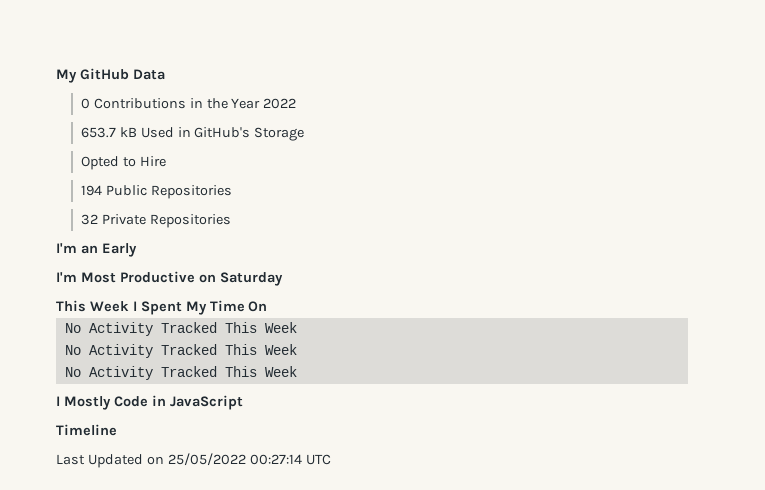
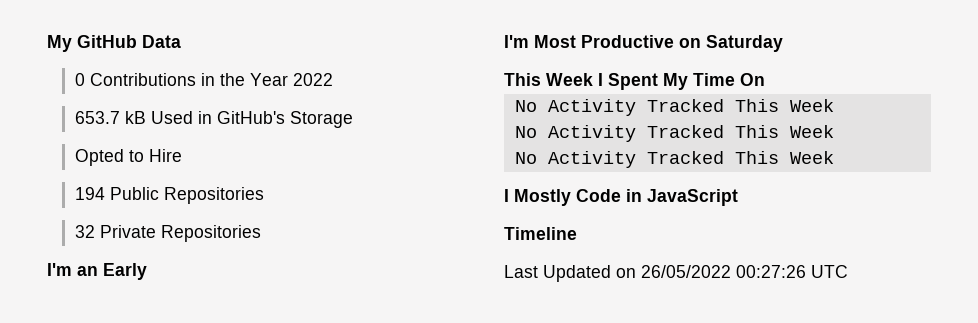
[167,453,302,466] 25/05/2022 00:27:14 -> [641,265,806,278] 26/05/2022 00:27:26

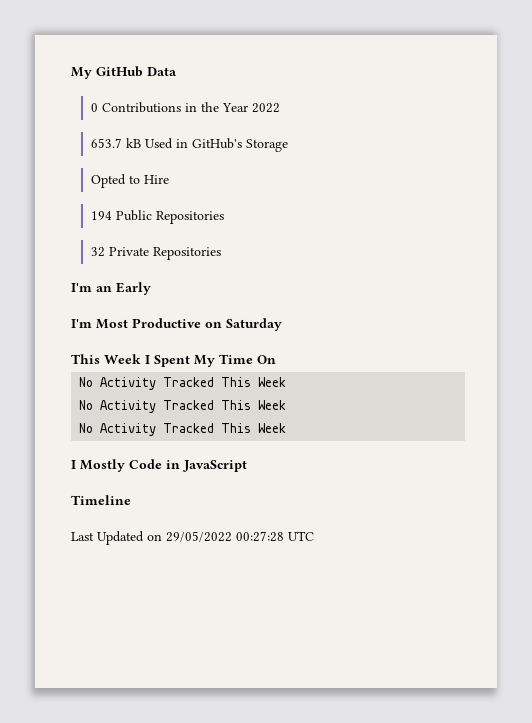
[641,265,806,278] 26/05/2022 00:27:26 -> [166,531,284,542] 29/05/2022 00:27:28

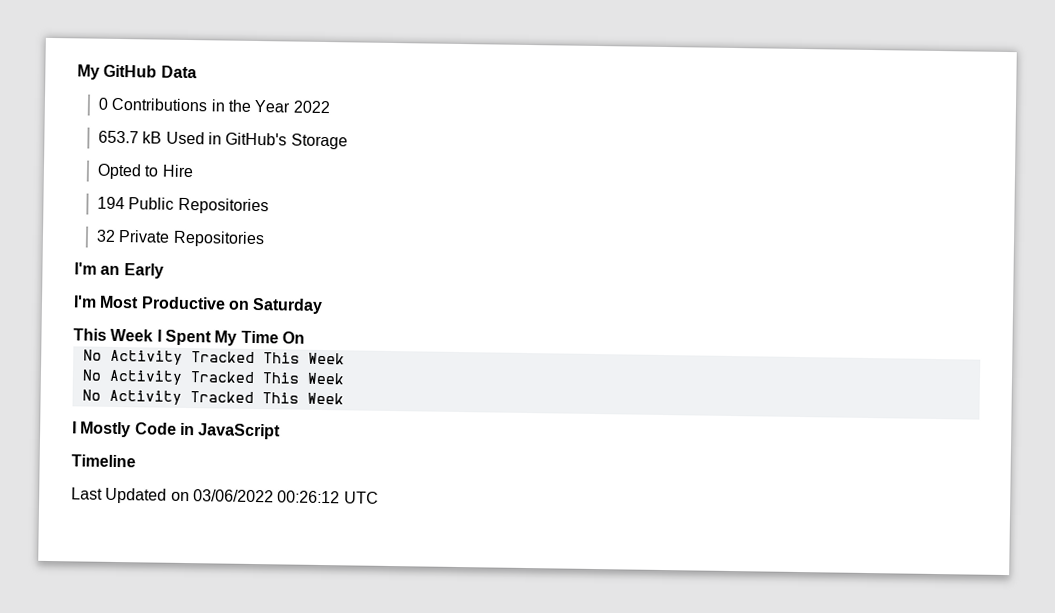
[166,531,284,542] 29/05/2022 00:27:28 -> [192,489,341,504] 03/06/2022 00:26:12

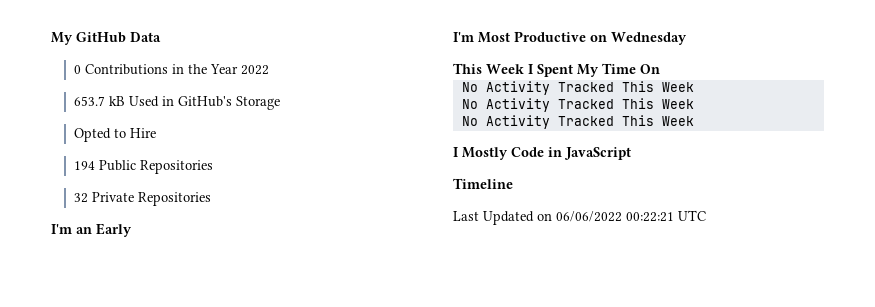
[252,297,324,315] Saturday -> [611,32,687,45] Wednesday
[192,489,341,504] 03/06/2022 00:26:12 -> [556,211,674,222] 06/06/2022 00:22:21

